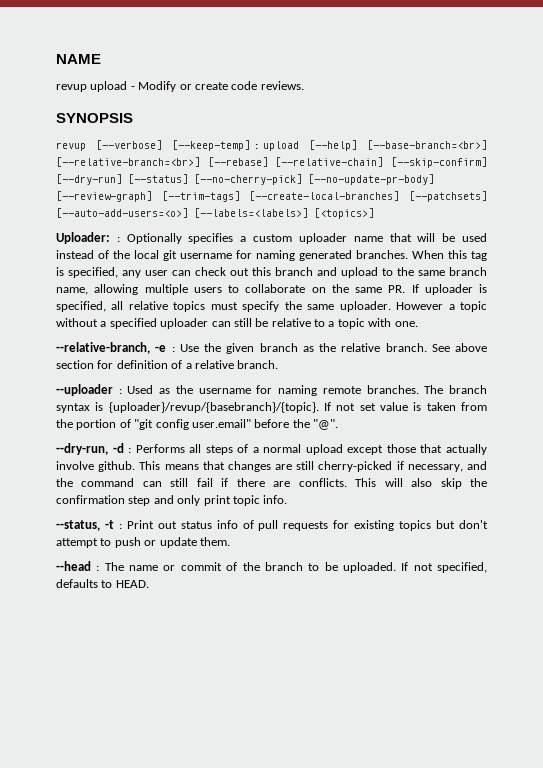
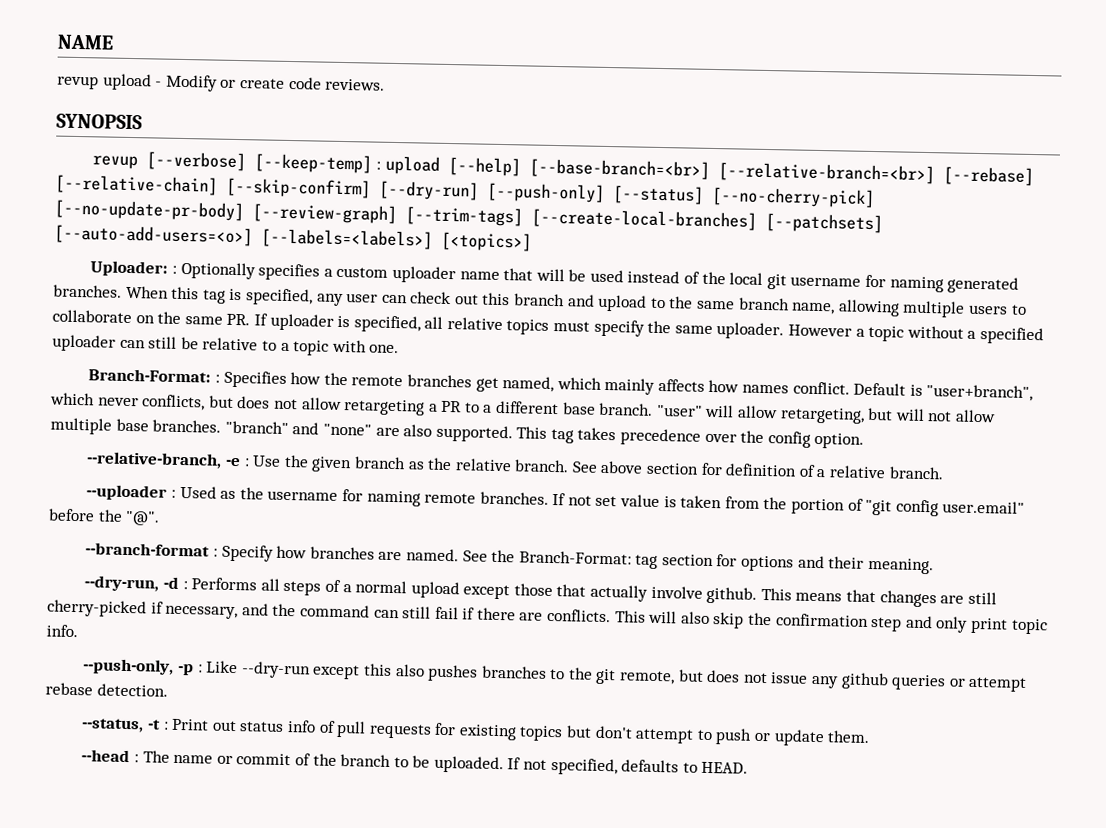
(122, 179) none -> [487,182,605,203] [--push-only]
(418, 324) none -> [88,368,1034,402] [50,392,996,424] [50,417,865,449] // Branch-Format: : Specifies how the remote branches get named, which mainly affects how names conflict. Default is "user+branch", which never conflicts, but does not allow retargeting a PR to a different base branch. "user" will allow retargeting, but will not allow multiple base branches. "branch" and "none" are also supported. This tag takes precedence over the config option.
[424,385,487,394] [56,402,319,413] The branch syntax is {uploader}/revup/{basebranch}/{topic}. -> (549, 498) none
(338, 424) none -> [85,542,934,575] // --branch-format : Specify how branches are named. See the Branch-Format: tag section for options and their meaning.
(288, 499) none -> [83,658,1028,692] [45,682,168,697] // --push-only, -p : Like --dry-run except this also pushes branches to the git remote, but does not issue any github queries or attempt rebase detection.

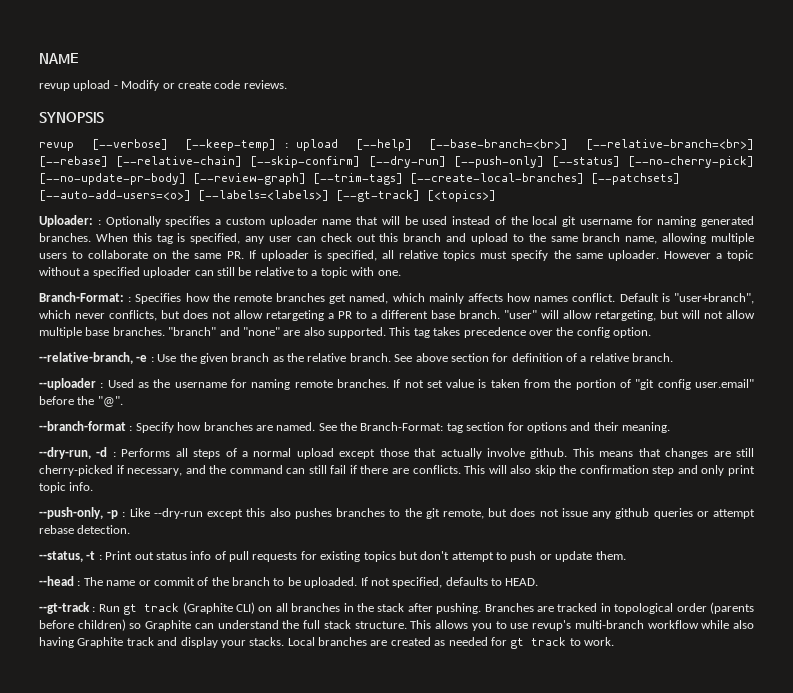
(433, 239) none -> [336,190,420,202] [--gt-track]
(749, 767) none -> [39,602,754,615] [39,619,754,631] [39,637,614,649] // --gt-track : Run gt track (Graphite CLI) on all branches in the stack after pushing. Branches are tracked in topological order (parents before children) so Graphite can understand the full stack structure. This allows you to use revup's multi-branch workflow while also having Graphite track and display your stacks. Local branches are created as needed for gt track to work.

